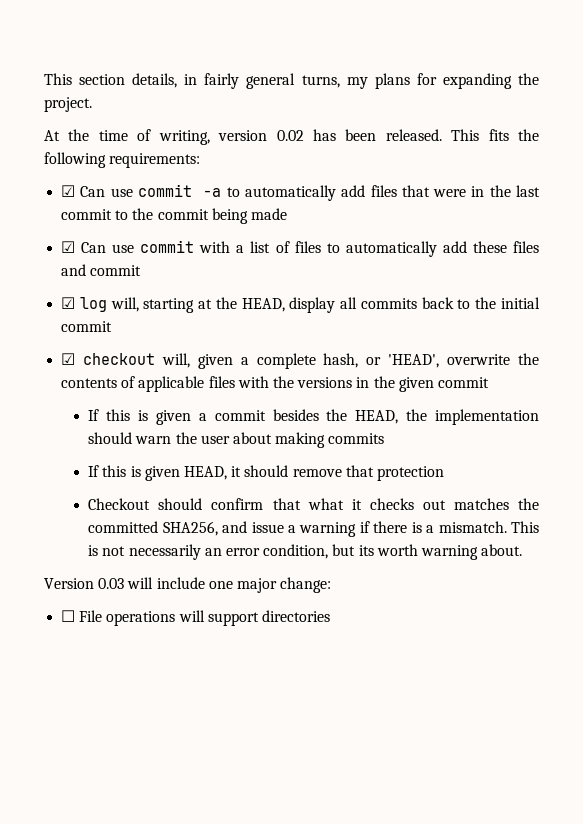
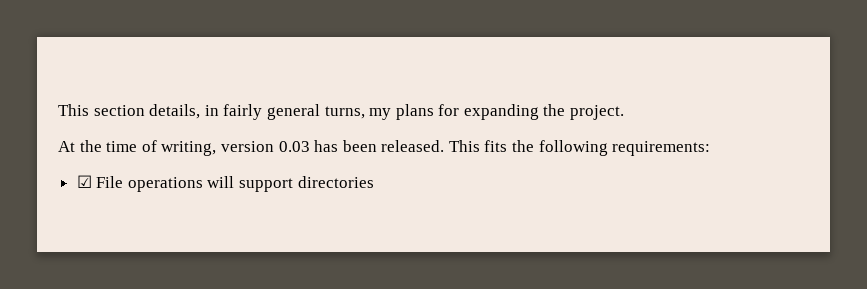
[276,130,304,141] 0.02 -> [278,141,310,152] 0.03
[80,184,540,201] [61,208,287,224] [61,240,539,257] [61,264,142,276] [61,297,540,313] [61,321,113,332] [61,353,539,369] [61,376,489,392] [88,409,540,425] [88,432,385,448] [88,465,444,481] [88,498,540,510] [88,521,539,537] [88,544,523,560] [44,577,332,593] [61,610,76,622] Can use commit -a to automatically add files that were in the last commit to the commit being made // ☑ Can use commit with a list of files to automatically add these files and commit // ☑ log will, starting at the HEAD, display all commits back to the initial commit // ☑ checkout will, given a complete hash, or 'HEAD', overwrite the contents of applicable files with the versions in the given commit // If this is given a commit besides the HEAD, the implementation should warn the user about making commits // If this is given HEAD, it should remove that protection // Checkout should confirm that what it checks out matches the committed SHA256, and issue a warning if there is a mismatch. This is not necessarily an error condition, but its worth warning about. // Version 0.03 will include one major change: // ☐ -> (92, 181) none

